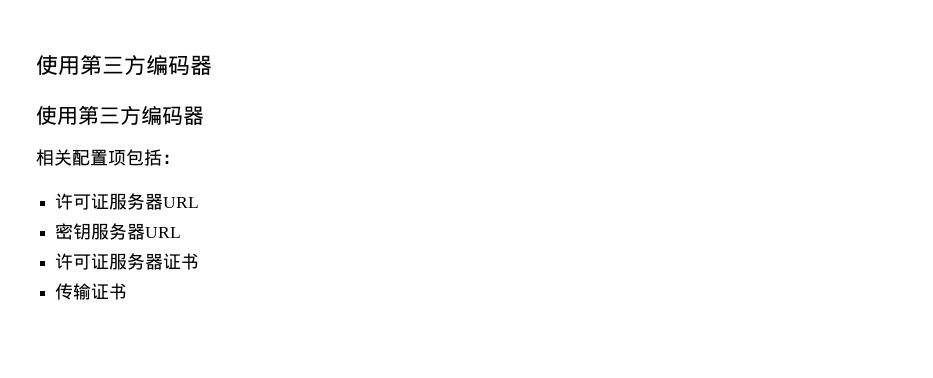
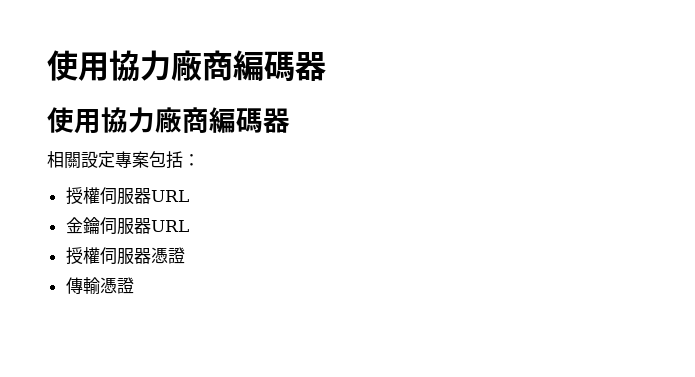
[36,55,190,76] 使用第三方编码 -> [47,50,295,82] 使用協力廠商編碼
[78,105,183,125] 第三方编码 -> [101,107,263,133] 協力廠商編碼
[54,149,126,166] 关配置项 -> [64,151,149,169] 關設定專案
[55,193,200,210] [55,223,182,240] [55,253,200,270] [55,283,128,300] 许可证服务器URL // 密钥服务器URL // 许可证服务器证书 // 传输证书 -> [65,187,189,205] [65,217,189,235] [65,247,185,265] [65,277,134,294] 授權伺服器URL // 金鑰伺服器URL // 授權伺服器憑證 // 傳輸憑證

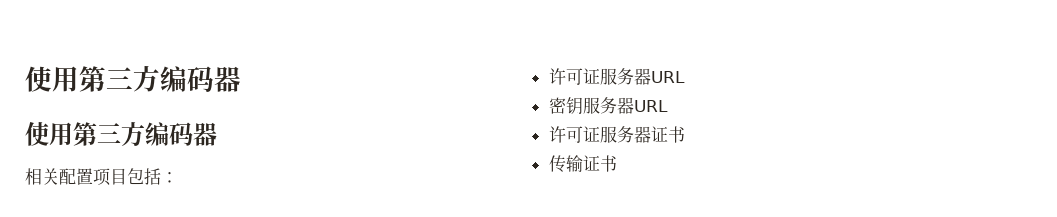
[47,50,295,82] 使用協力廠商編碼 -> [25,65,214,92] 使用第三方编码
[101,107,263,133] 協力廠商編碼 -> [73,122,193,147] 第三方编码
[64,151,149,169] 關設定專案 -> [42,168,127,186] 关配置项目
[65,187,189,205] [65,217,189,235] [65,247,185,265] [65,277,134,294] 授權伺服器URL // 金鑰伺服器URL // 授權伺服器憑證 // 傳輸憑證 -> [548,68,685,85] [548,97,668,115] [548,126,685,143] [548,155,617,173] 许可证服务器URL // 密钥服务器URL // 许可证服务器证书 // 传输证书

